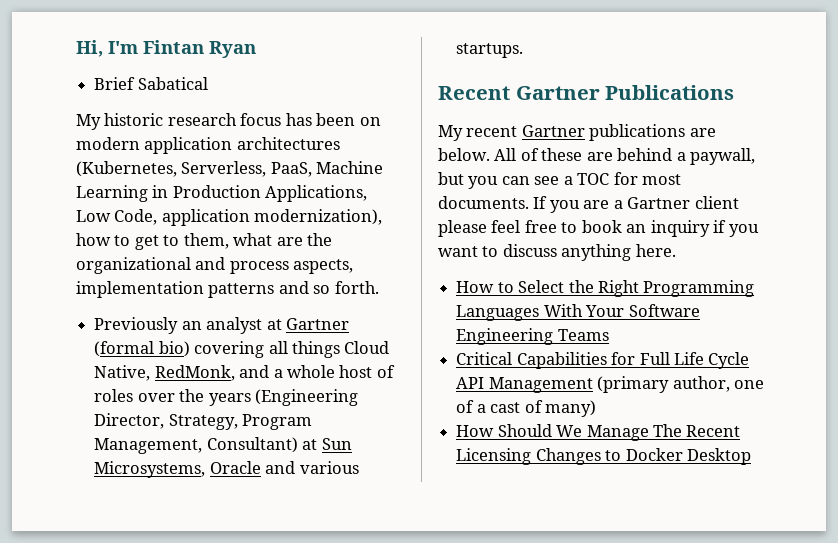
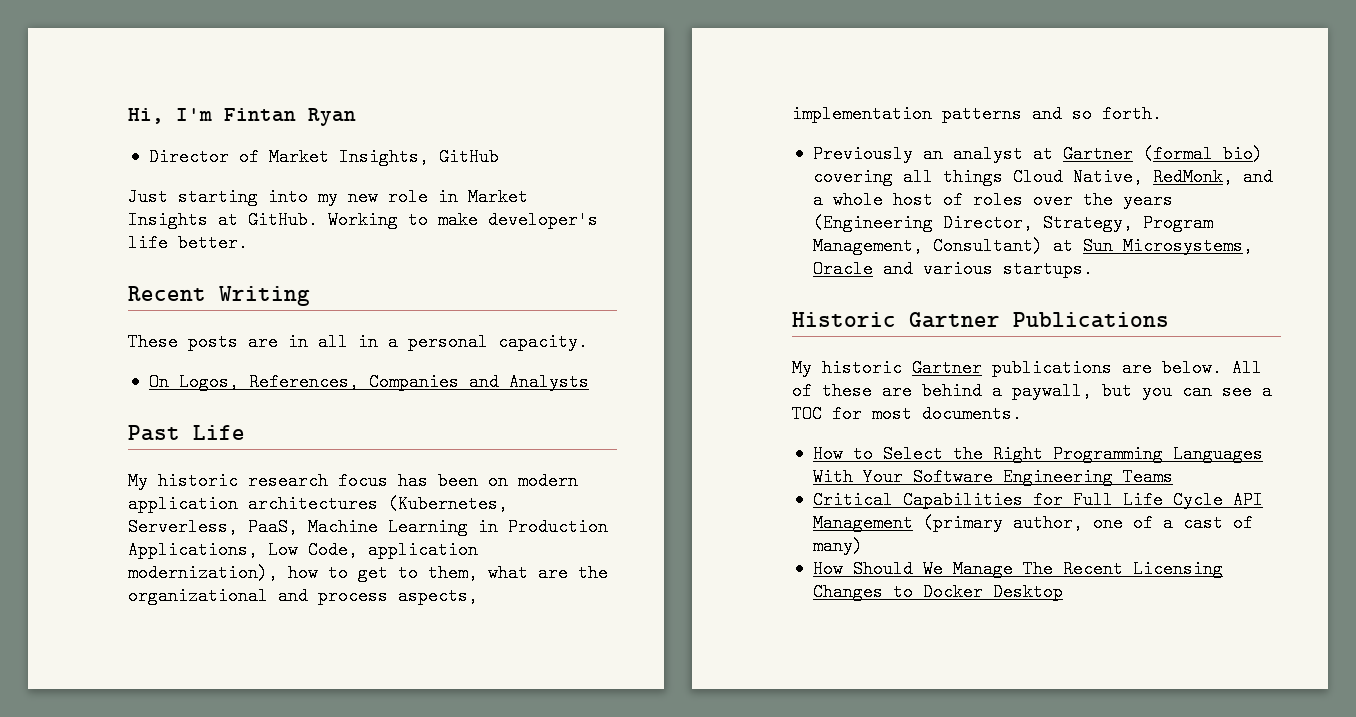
[94,77,208,90] Brief Sabatical -> [148,148,499,166] [128,188,528,206] [128,211,598,229] [128,234,248,252] [128,286,310,306] [128,333,588,351] [148,373,589,391] [128,425,245,441] Director of Market Insights, GitHub // Just starting into my new role in Market Insights at GitHub. Working to make developer's life better. // Recent Writing // These posts are in all in a personal capacity. // On Logos, References, Companies and Analysts // Past Life
[438,86,510,100] Recent -> [792,312,896,327] Historic
[466,126,518,137] recent -> [822,359,902,377] historic
[533,196,739,213] [438,220,759,237] [438,244,676,261] If you are a Gartner client please feel free to book an inquiry if you want to discuss anything here. -> (1022, 414) none

